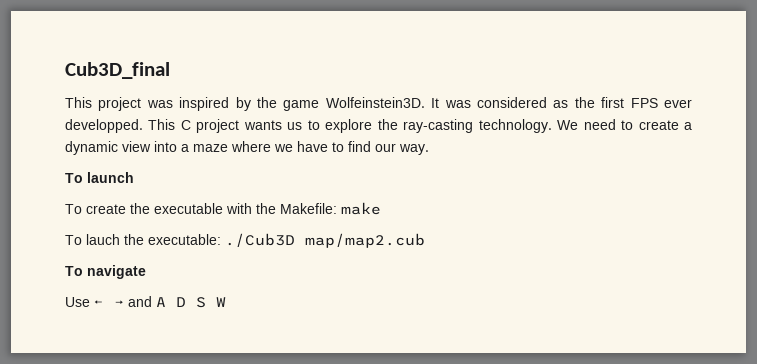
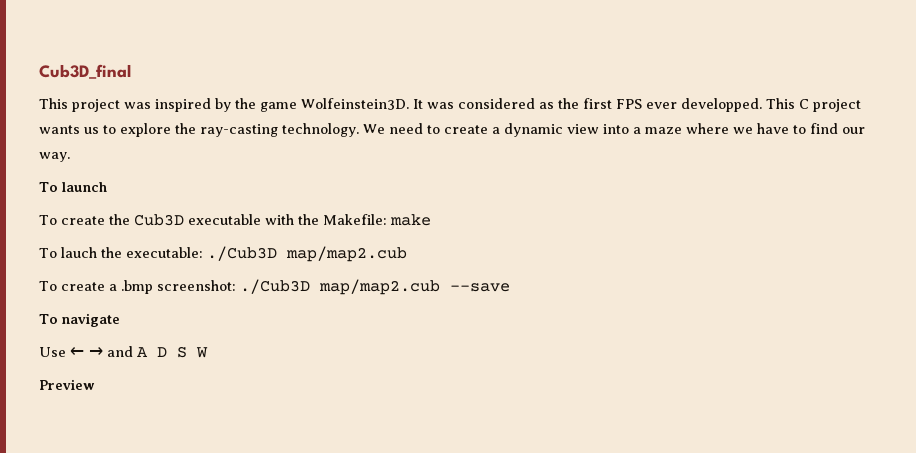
(150, 208) none -> [133,214,184,226] Cub3D
(425, 240) none -> [39,279,510,295] // To create a .bmp screenshot: ./Cub3D map/map2.cub --save
(226, 302) none -> [39,379,95,390] // Preview

